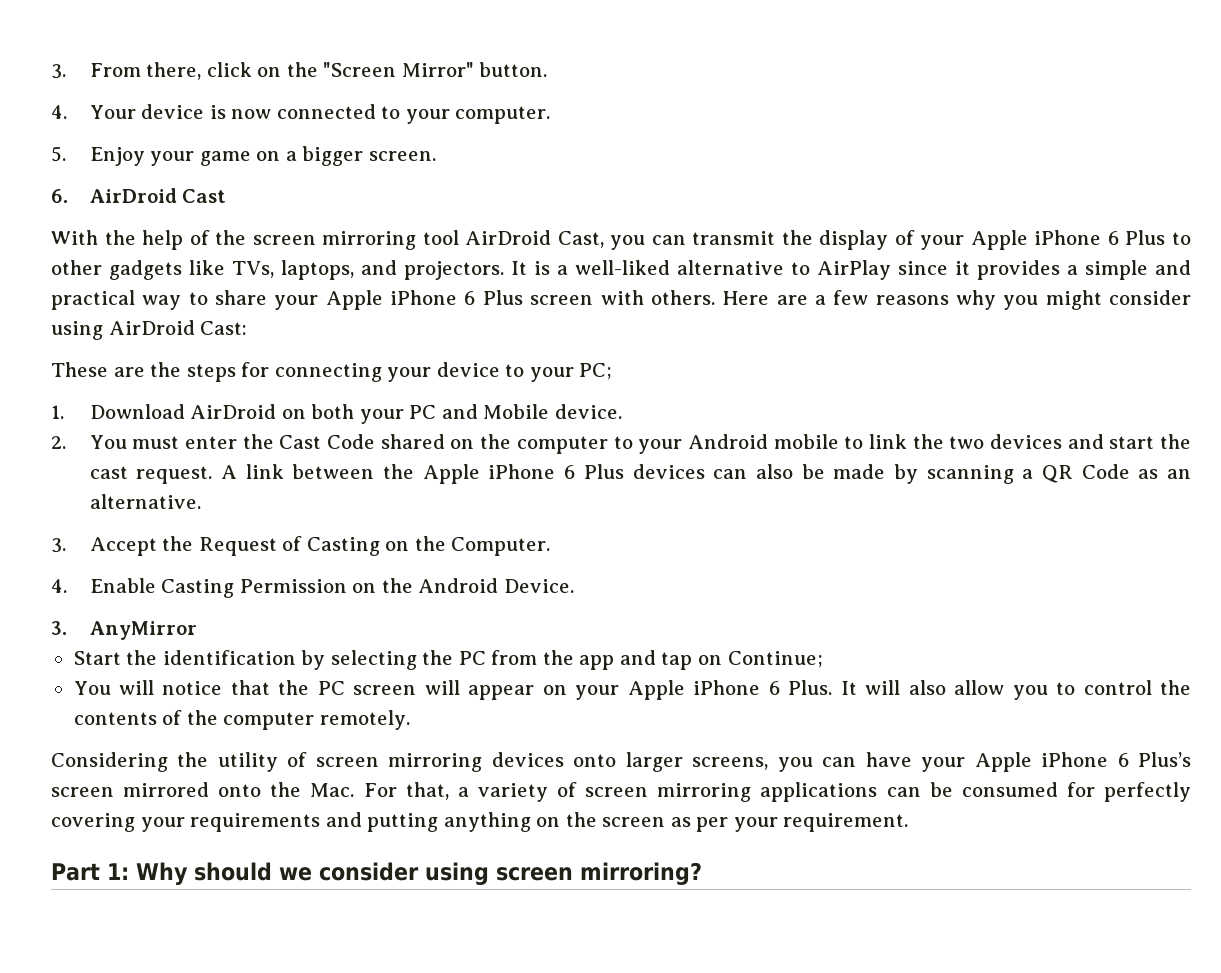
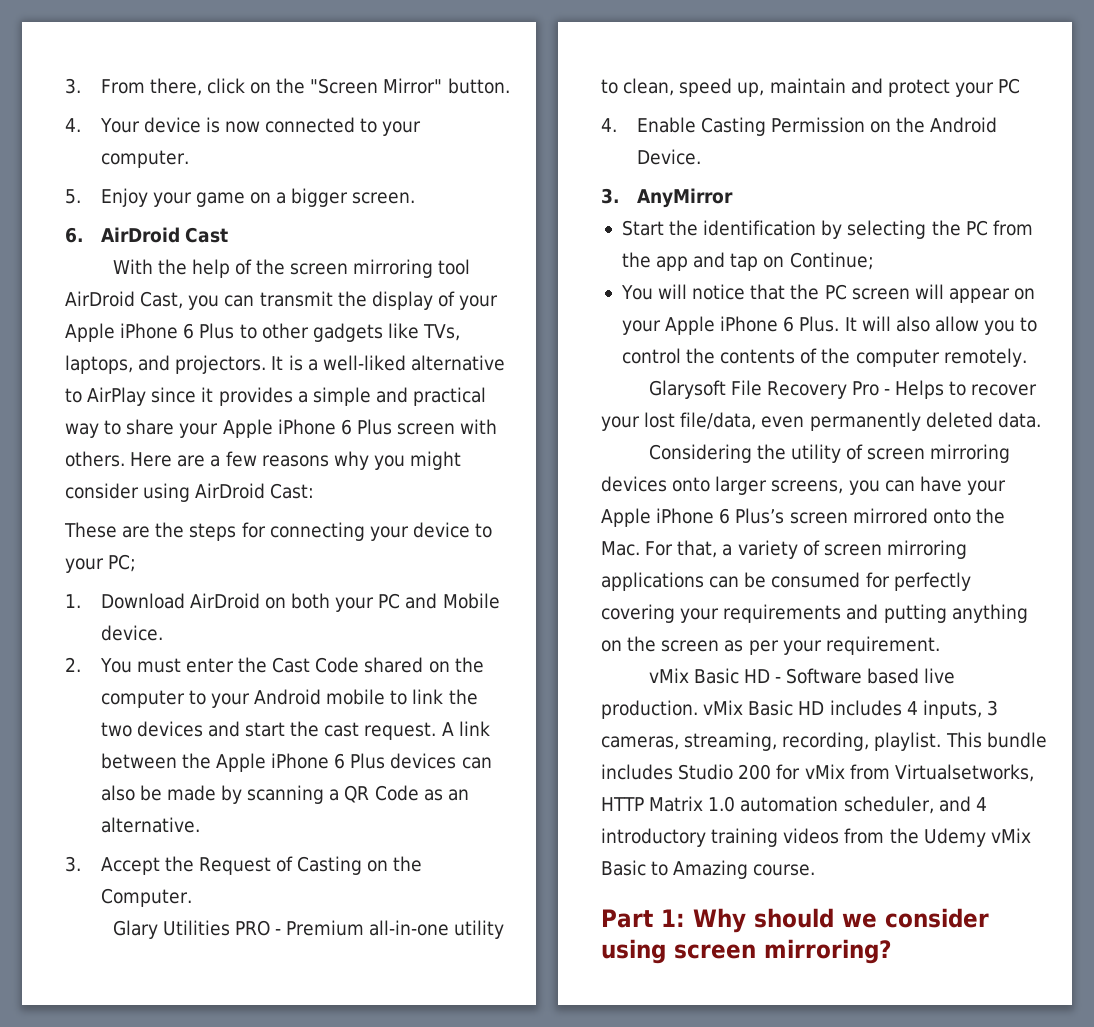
(551, 546) none -> [112,920,505,939] [601,78,1021,97] // Glary Utilities PRO - Premium all-in-one utility to clean, speed up, maintain and protect your PC
(410, 720) none -> [648,380,1038,399] [601,412,1041,431] // Glarysoft File Recovery Pro - Helps to recover your lost file/data, even permanently deleted data.
(909, 822) none -> [648,668,956,684] [601,700,998,719] [601,732,1047,751] [601,764,1034,782] [601,796,987,814] [601,828,1031,847] [601,860,816,879] // vMix Basic HD - Software based live production. vMix Basic HD includes 4 inputs, 3 cameras, streaming, recording, playlist. This bundle includes Studio 200 for vMix from Virtualsetworks, HTTP Matrix 1.0 automation scheduler, and 4 introductory training videos from the Udemy vMix Basic to Amazing course.

